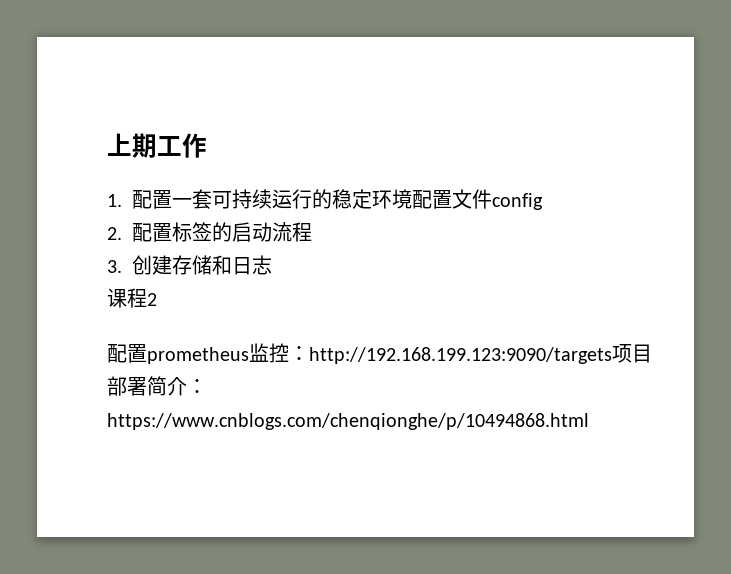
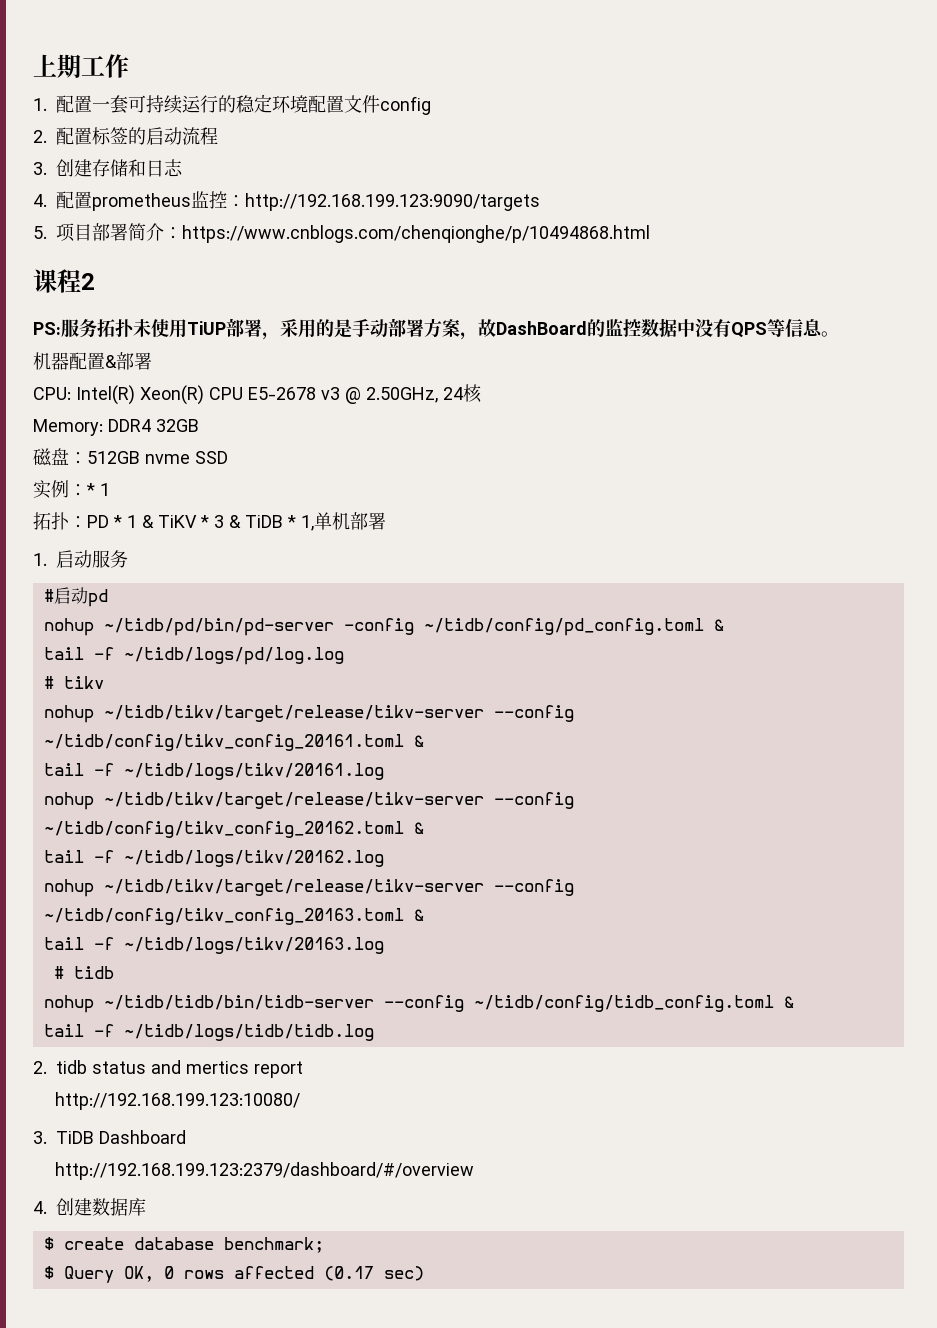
[107,288,157,308] 课程2 // -> [33,194,47,207] 4.
(612, 355) none -> [33,226,47,239] // 5.
(589, 421) none -> [33,269,95,293] [33,318,839,340] [33,352,152,370] [33,384,482,405] [33,419,199,436] [33,448,228,467] [33,480,110,499] [33,512,386,531] [33,550,128,568] [43,587,108,607] [43,618,724,636] [43,647,344,665] [43,676,104,689] [43,705,574,723] [43,734,424,751] [43,763,384,780] [43,792,574,810] [43,821,424,838] [43,850,384,867] [43,879,574,897] [43,908,424,925] [43,937,384,954] [53,966,114,979] [43,995,794,1013] [43,1024,374,1041] [33,1060,303,1078] [55,1092,301,1110] [33,1130,186,1144] [55,1162,475,1180] [33,1198,146,1216] [43,1237,324,1253] [43,1266,424,1283] // 课程2 // PS:服务拓扑未使用TiUP部署，采用的是手动部署方案，故DashBoard的监控数据中没有QPS等信息。 // 机器配置&部署 // CPU: Intel(R) Xeon(R) CPU E5-2678 v3 @ 2.50GHz, 24核 // Memory: DDR4 32GB // 磁盘：512GB nvme SSD // 实例：* 1 // 拓扑：PD * 1 & TiKV * 3 & TiDB * 1,单机部署 // 1.启动服务 // #启动pd // nohup ~/tidb/pd/bin/pd-server -config ~/tidb/config/pd_config.toml & // tail -f ~/tidb/logs/pd/log.log // # tikv // nohup ~/tidb/tikv/target/release/tikv-server --config ~/tidb/config/tikv_config_20161.toml & // tail -f ~/tidb/logs/tikv/20161.log // nohup ~/tidb/tikv/target/release/tikv-server --config ~/tidb/config/tikv_config_20162.toml & // tail -f ~/tidb/logs/tikv/20162.log // nohup ~/tidb/tikv/target/release/tikv-server --config ~/tidb/config/tikv_config_20163.toml & // tail -f ~/tidb/logs/tikv/20163.log // # tidb // nohup ~/tidb/tidb/bin/tidb-server --config ~/tidb/config/tidb_config.toml & // tail -f ~/tidb/logs/tidb/tidb.log // 2. tidb status and mertics report // http://192.168.199.123:10080/ // 3. TiDB Dashboard // http://192.168.199.123:2379/dashboard/#/overview // 4.创建数据库 // $ create database benchmark; // $ Query OK, 0 rows affected (0.17 sec)

